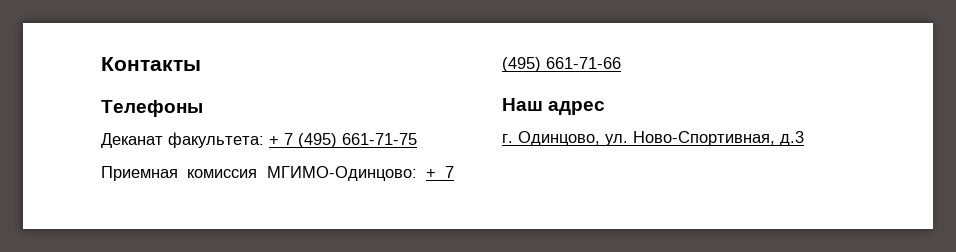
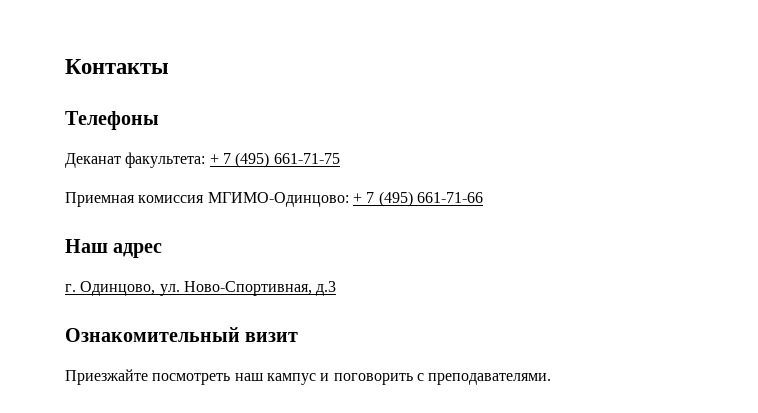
(804, 138) none -> [65,327,299,342] [65,369,552,385] // Ознакомительный визит // Приезжайте посмотреть наш кампус и поговорить с преподавателями.

